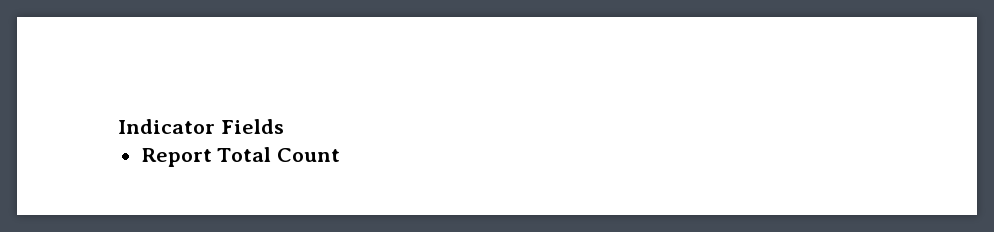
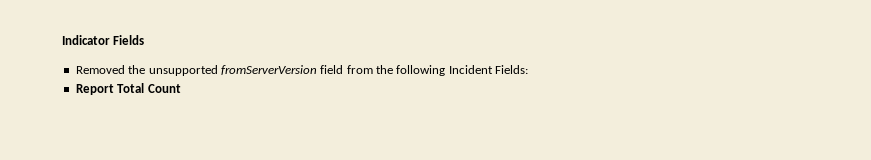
(284, 126) none -> [75,65,529,76] // Removed the unsupported fromServerVersion field from the following Incident Fields:

